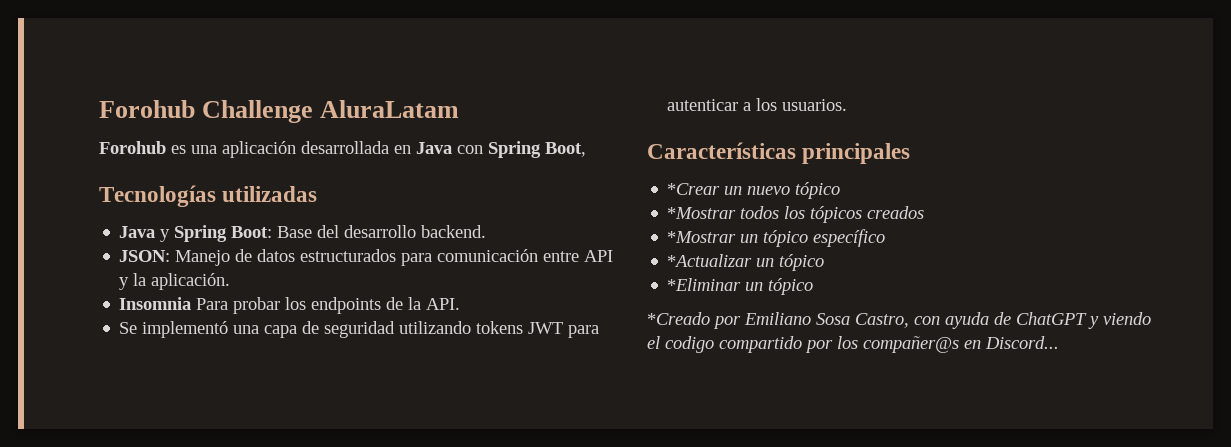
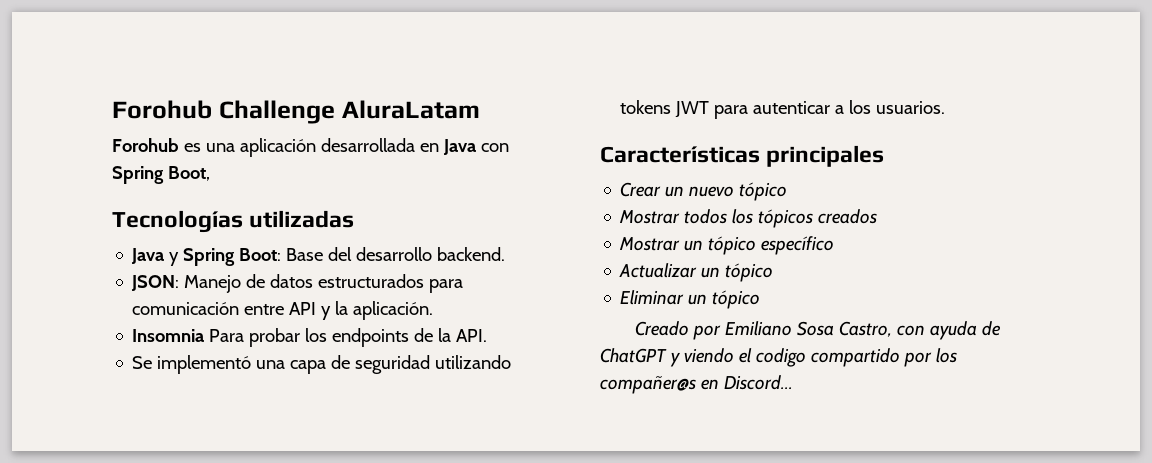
[667,183,721,195] *Crear -> [620,182,662,197] Crear
[667,207,737,219] *Mostrar -> [619,210,681,224] Mostrar
[667,231,737,243] *Mostrar -> [619,237,681,251] Mostrar
[667,254,825,271] [667,278,814,295] [647,312,710,325] *Actualizar un tópico // *Eliminar un tópico // *Creado -> [619,263,774,282] [620,290,761,309] [635,321,690,336] Actualizar un tópico // Eliminar un tópico // Creado

